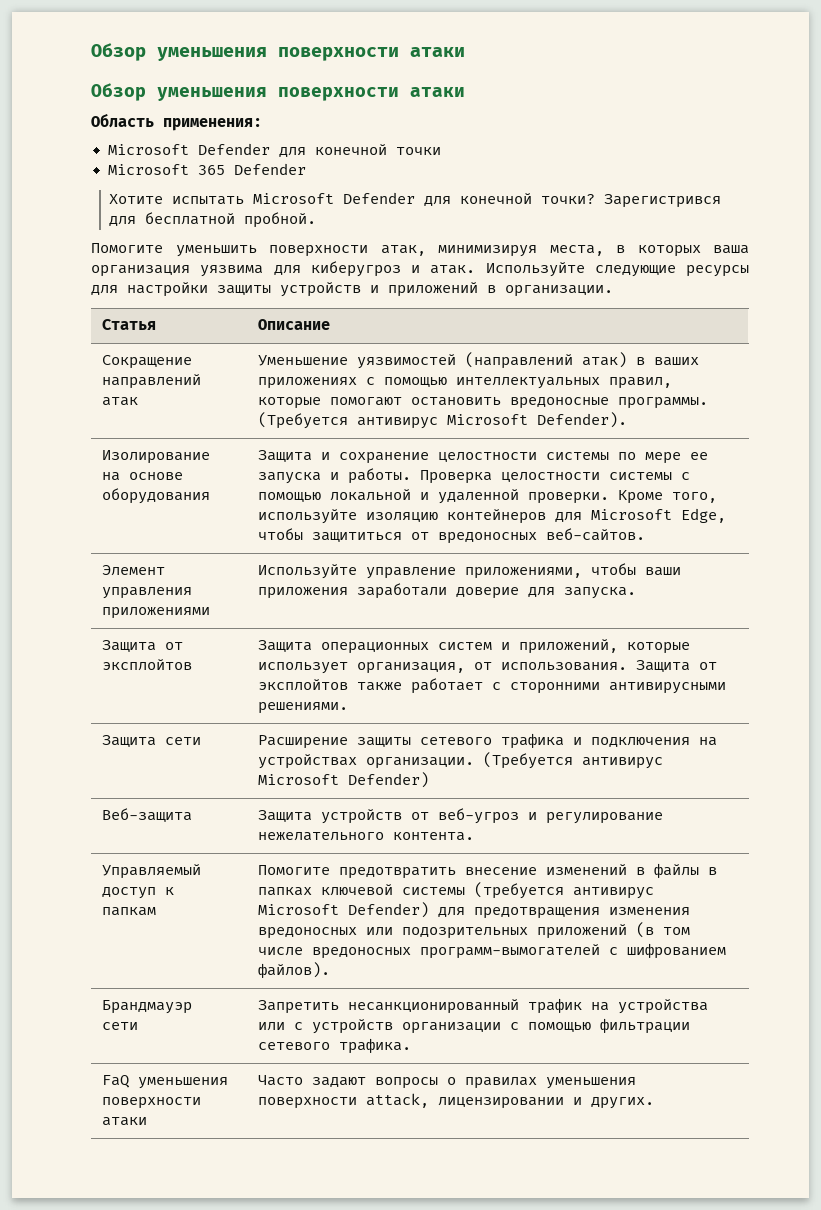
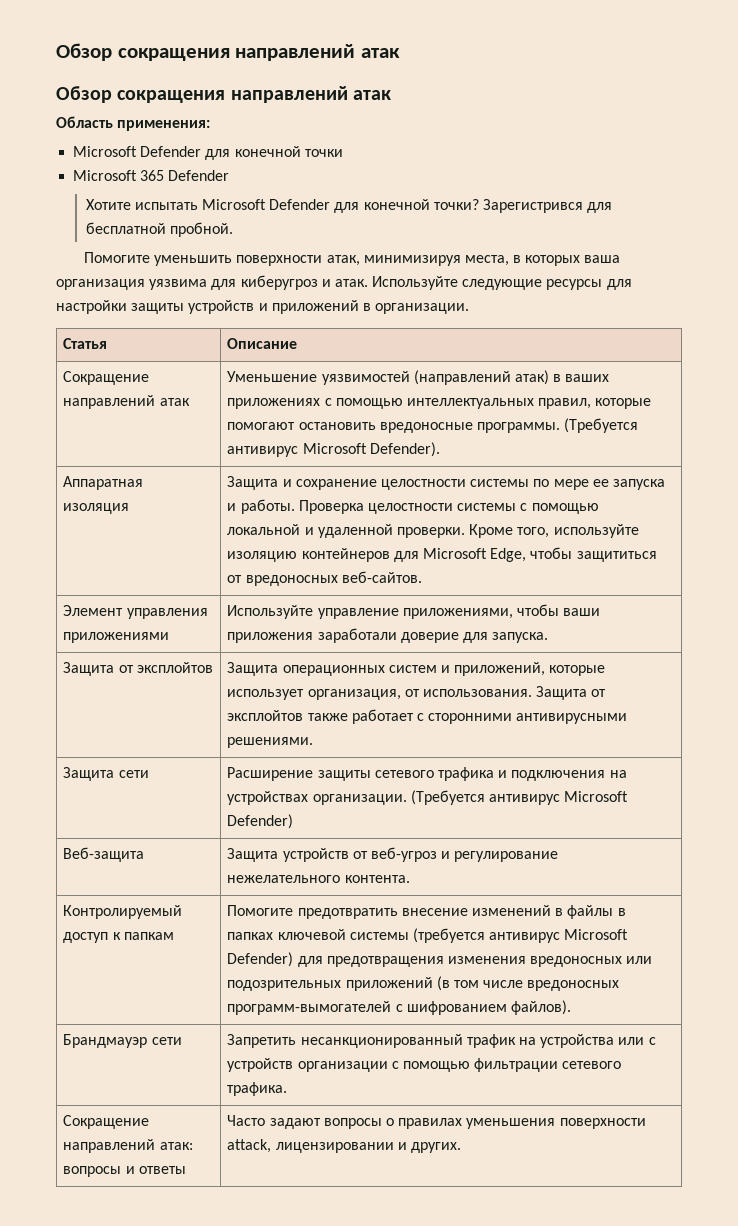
[91,43,465,61] [91,83,465,101] Обзор уменьшения поверхности атаки // Обзор уменьшения поверхности атаки -> [56,43,401,61] [56,86,391,103] Обзор сокращения направлений атак // Обзор сокращения направлений атак
[102,450,211,464] [102,472,184,481] [102,488,211,504] Изолирование на основе оборудования -> [63,476,144,490] [63,503,130,514] Аппаратная изоляция
[102,864,202,879] Управляемый -> [63,905,183,919] Контролируемый
[102,1075,229,1089] [102,1097,202,1109] [102,1117,148,1126] FaQ уменьшения поверхности атаки -> [63,1115,150,1129] [63,1139,193,1153] [63,1166,186,1177] Сокращение направлений атак: вопросы и ответы

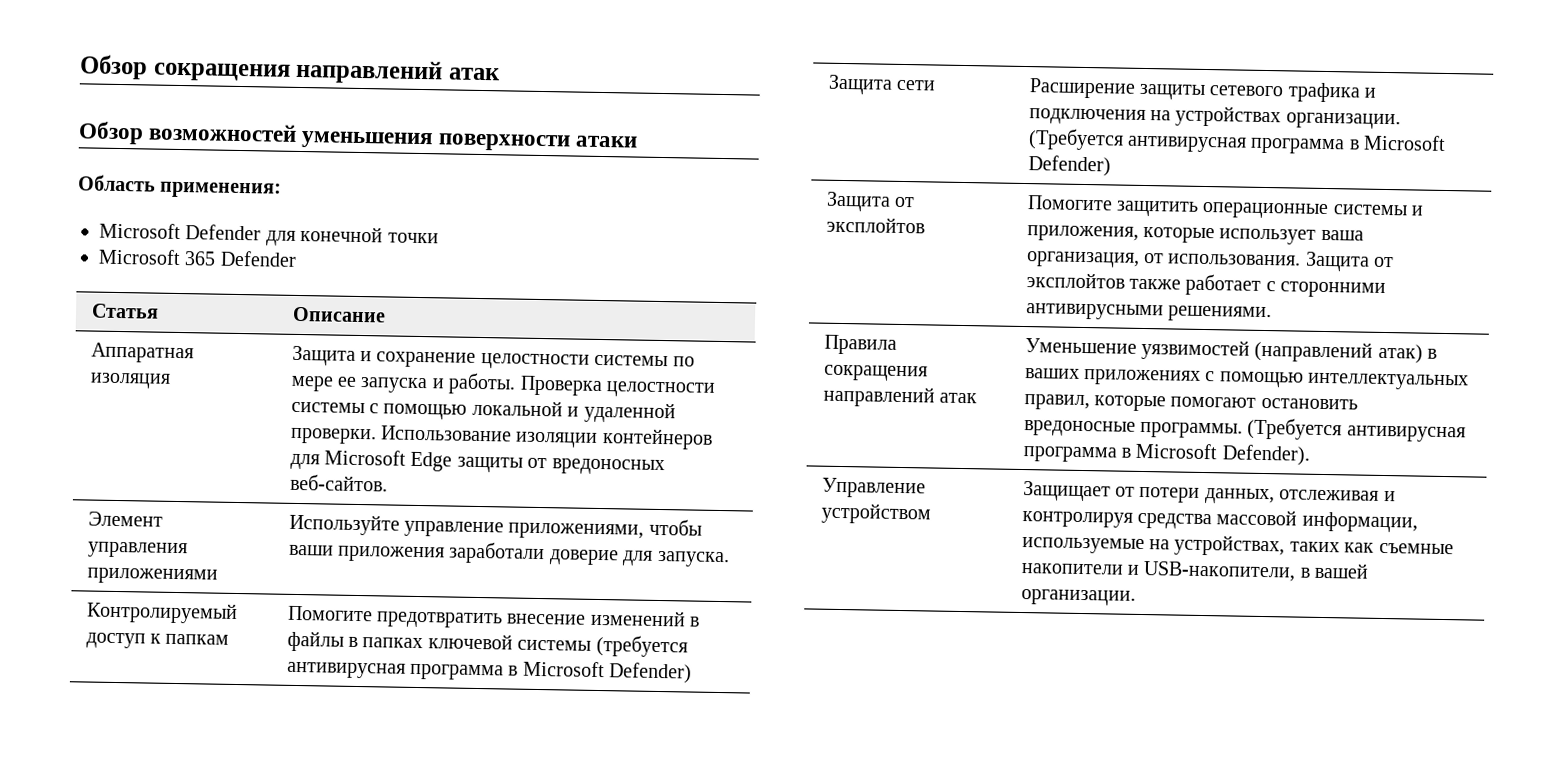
[117,86,391,103] сокращения направлений атак -> [148,122,638,152] возможностей уменьшения поверхности атаки
[85,199,613,213] [85,222,233,237] [83,252,621,266] [56,275,632,290] [56,300,470,314] [63,338,108,349] [227,338,298,349] [63,371,150,385] [63,395,190,409] [227,370,610,385] [227,398,652,409] [227,418,639,433] [227,442,440,457] // Хотите испытать Microsoft Defender для конечной точки? Зарегистрився для бесплатной пробной. // Помогите уменьшить поверхности атак, минимизируя места, в которых ваша организация уязвима для киберугроз и атак. Используйте следующие ресурсы для настройки защиты устройств и приложений в организации. // Статья | Описание // Сокращение направлений атак | Уменьшение уязвимостей (направлений атак) в ваших приложениях с помощью интеллектуальных правил, которые помогают остановить вредоносные программы. (Требуется антивирус Microsoft Defender). -> [90,303,159,319] [291,306,386,323] // Статья | Описание
[469,524,639,538] [227,547,657,562] Кроме того, используйте изоляцию контейнеров для Microsoft Edge, чтобы защититься -> [380,425,713,450] [289,449,523,473] Использование изоляции контейнеров для Microsoft Edge защиты
[63,662,213,676] [227,662,606,676] [227,686,607,700] [227,709,628,724] [227,737,314,748] [63,767,149,781] [227,767,627,781] [227,790,629,805] [227,814,294,829] [63,847,145,862] [227,847,559,862] [227,875,410,883] // Защита от эксплойтов | Защита операционных систем и приложений, которые использует организация, от использования. Защита от эксплойтов также работает с сторонними антивирусными решениями. // Защита сети | Расширение защиты сетевого трафика и подключения на устройствах организации. (Требуется антивирус Microsoft Defender) // Веб-защита | Защита устройств от веб-угроз и регулирование нежелательного контента. -> (730, 559) none
[489,929,629,943] [227,952,653,967] [227,976,620,991] [227,1000,572,1015] [63,1034,182,1048] [227,1034,656,1048] [227,1058,622,1072] [227,1082,288,1096] [63,1115,150,1129] [63,1139,193,1153] [63,1166,186,1177] [227,1115,646,1129] [227,1139,462,1153] антивирус Microsoft Defender) для предотвращения изменения вредоносных или подозрительных приложений (в том числе вредоносных программ-вымогателей с шифрованием файлов). // Брандмауэр сети | Запретить несанкционированный трафик на устройства или с устройств организации с помощью фильтрации сетевого трафика. // Сокращение направлений атак: вопросы и ответы | Часто задают вопросы о правилах уменьшения поверхности attack, лицензировании и других. -> [286,660,693,684] [827,74,937,95] [1028,78,1377,103] [1028,105,1401,130] [1027,128,1447,155] [1027,155,1111,177] [825,191,916,212] [825,216,925,234] [1026,195,1424,220] [1026,225,1364,245] [1025,251,1395,272] [1025,272,1387,299] [1025,303,1273,323] [823,334,897,355] [823,364,928,382] [822,385,978,408] [1024,338,1438,364] [1024,368,1470,391] [1023,394,1358,412] [1023,417,1466,443] [1022,442,1310,466] [821,477,926,499] [820,502,931,525] [1022,481,1396,505] [1021,509,1418,533] [1021,534,1454,557] [1020,561,1370,582] [1020,588,1136,606] антивирусная программа в Microsoft Defender) // Защита сети | Расширение защиты сетевого трафика и подключения на устройствах организации. (Требуется антивирусная программа в Microsoft Defender) // Защита от эксплойтов | Помогите защитить операционные системы и приложения, которые использует ваша организация, от использования. Защита от эксплойтов также работает с сторонними антивирусными решениями. // Правила сокращения направлений атак | Уменьшение уязвимостей (направлений атак) в ваших приложениях с помощью интеллектуальных правил, которые помогают остановить вредоносные программы. (Требуется антивирусная программа в Microsoft Defender). // Управление устройством | Защищает от потери данных, отслеживая и контролируя средства массовой информации, используемые на устройствах, таких как съемные накопители и USB-накопители, в вашей организации.

